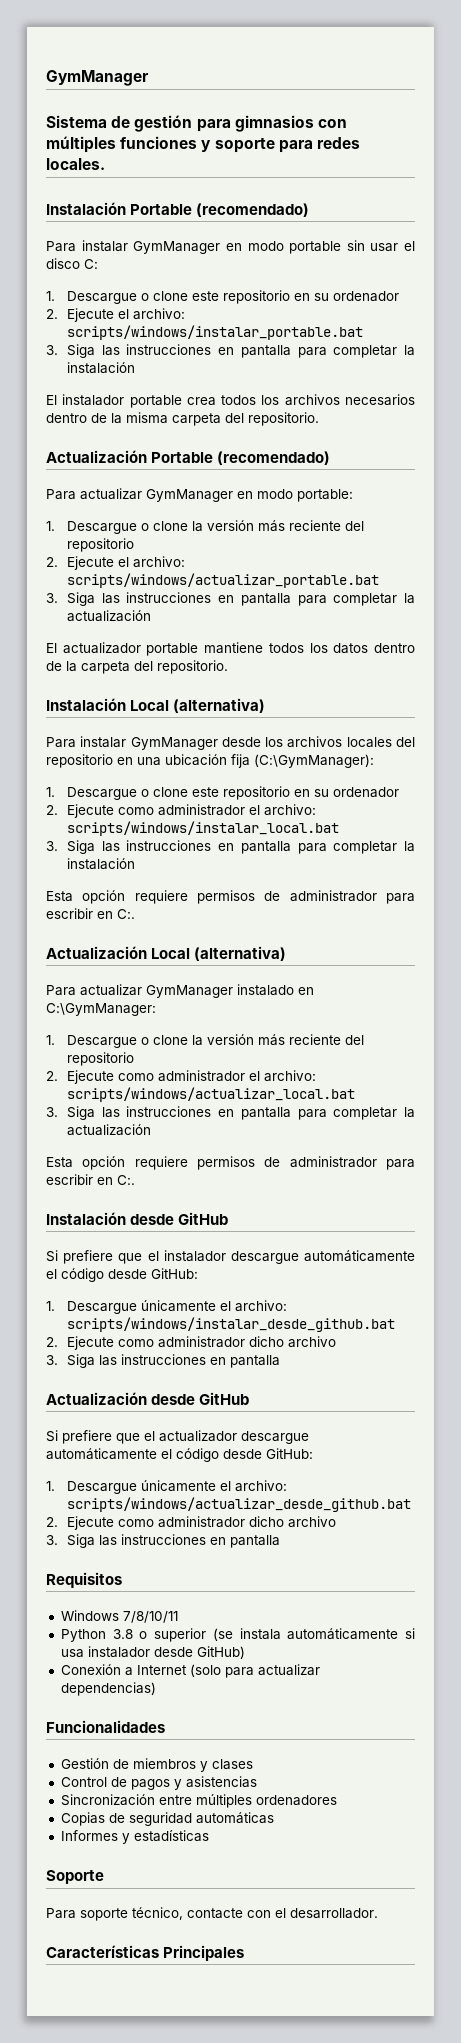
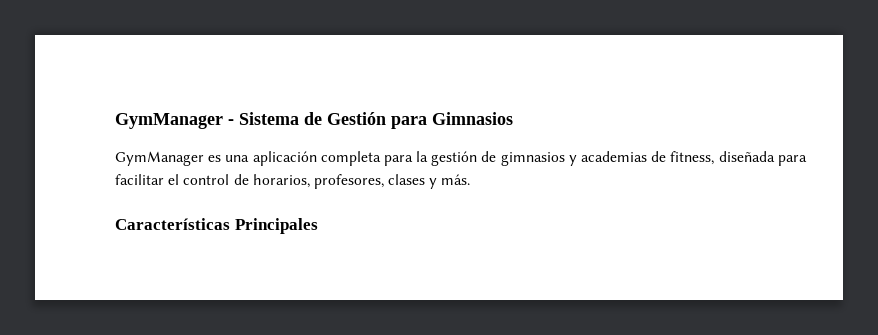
[46,70,149,86] GymManager // -> [115,113,234,129] GymManager -
[134,115,347,132] [46,136,360,153] [46,158,105,170] [46,202,310,217] [46,240,415,254] [46,258,98,269] [46,290,399,304] [46,308,185,322] [66,325,363,340] [46,344,415,358] [66,362,135,374] [46,394,415,408] [46,412,319,426] [46,450,331,465] [46,488,353,502] [46,520,364,534] [66,538,134,552] [46,556,185,570] [66,573,379,588] [46,592,415,606] [66,610,151,622] [46,642,416,656] [46,660,228,674] [46,698,266,713] [46,736,415,750] [46,754,374,768] [46,786,399,800] [46,804,316,818] [66,821,339,836] [46,840,415,854] [66,858,135,870] [46,890,415,904] [46,908,135,919] [46,946,287,961] [46,984,314,998] [46,1003,156,1016] [46,1034,364,1048] [66,1052,134,1066] [46,1070,316,1084] [66,1087,355,1102] [46,1106,415,1120] [66,1124,151,1136] [46,1156,415,1170] [46,1174,135,1185] [46,1212,229,1225] [46,1250,415,1264] [46,1268,198,1282] [46,1300,287,1314] [66,1317,395,1332] [46,1336,336,1350] [46,1354,280,1368] [46,1392,250,1405] [46,1430,309,1444] [46,1448,313,1462] [46,1480,287,1494] [66,1497,411,1512] [46,1516,336,1530] [46,1534,280,1548] [46,1572,122,1588] [60,1610,178,1623] [60,1628,415,1642] [60,1646,245,1659] [60,1664,320,1678] [60,1682,156,1696] [46,1720,165,1733] [60,1758,253,1772] [60,1776,257,1790] [60,1794,337,1808] [60,1812,274,1826] [60,1830,209,1844] [46,1870,104,1884] [46,1907,378,1921] gestión para gimnasios con múltiples funciones y soporte para redes locales. // Instalación Portable (recomendado) // Para instalar GymManager en modo portable sin usar el disco C: // 1. Descargue o clone este repositorio en su ordenador // 2. Ejecute el archivo: scripts/windows/instalar_portable.bat // 3. Siga las instrucciones en pantalla para completar la instalación // El instalador portable crea todos los archivos necesarios dentro de la misma carpeta del repositorio. // Actualización Portable (recomendado) // Para actualizar GymManager en modo portable: // 1. Descargue o clone la versión más reciente del repositorio // 2. Ejecute el archivo: scripts/windows/actualizar_portable.bat // 3. Siga las instrucciones en pantalla para completar la actualización // El actualizador portable mantiene todos los datos dentro de la carpeta del repositorio. // Instalación Local (alternativa) // Para instalar GymManager desde los archivos locales del repositorio en una ubicación fija (C:\GymManager): // 1. Descargue o clone este repositorio en su ordenador // 2. Ejecute como administrador el archivo: scripts/windows/instalar_local.bat // 3. Siga las instrucciones en pantalla para completar la instalación // Esta opción requiere permisos de administrador para escribir en C:. // Actualización Local (alternativa) // Para actualizar GymManager instalado en C:\GymManager: // 1. Descargue o clone la versión más reciente del repositorio // 2. Ejecute como administrador el archivo: scripts/windows/actualizar_local.bat // 3. Siga las instrucciones en pantalla para completar la actualización // Esta opción requiere permisos de administrador para escribir en C:. // Instalación desde GitHub // Si prefiere que el instalador descargue automáticamente el código desde GitHub: // 1. Descargue únicamente el archivo: scripts/windows/instalar_desde_github.bat // 2. Ejecute como administrador dicho archivo // 3. Siga las instrucciones en pantalla // Actualización desde GitHub // Si prefiere que el actualizador descargue automáticamente el código desde GitHub: // 1. Descargue únicamente el archivo: scripts/windows/actualizar_desde_github.bat // 2. Ejecute como administrador dicho archivo // 3. Siga las instrucciones en pantalla // Requisitos // Windows 7/8/10/11 // Python 3.8 o superior (se instala automáticamente si usa instalador desde GitHub) // Conexión a Internet (solo para actualizar dependencias) // Funcionalidades // Gestión de miembros y clases // Control de pagos y asistencias // Sincronización entre múltiples ordenadores // Copias de seguridad automáticas // Informes y estadísticas // Soporte // Para soporte técnico, contacte con el desarrollador. -> [327,112,513,129] [115,151,807,166] [115,174,471,189] Gestión para Gimnasios // GymManager es una aplicación completa para la gestión de gimnasios y academias de fitness, diseñada para facilitar el control de horarios, profesores, clases y más.

